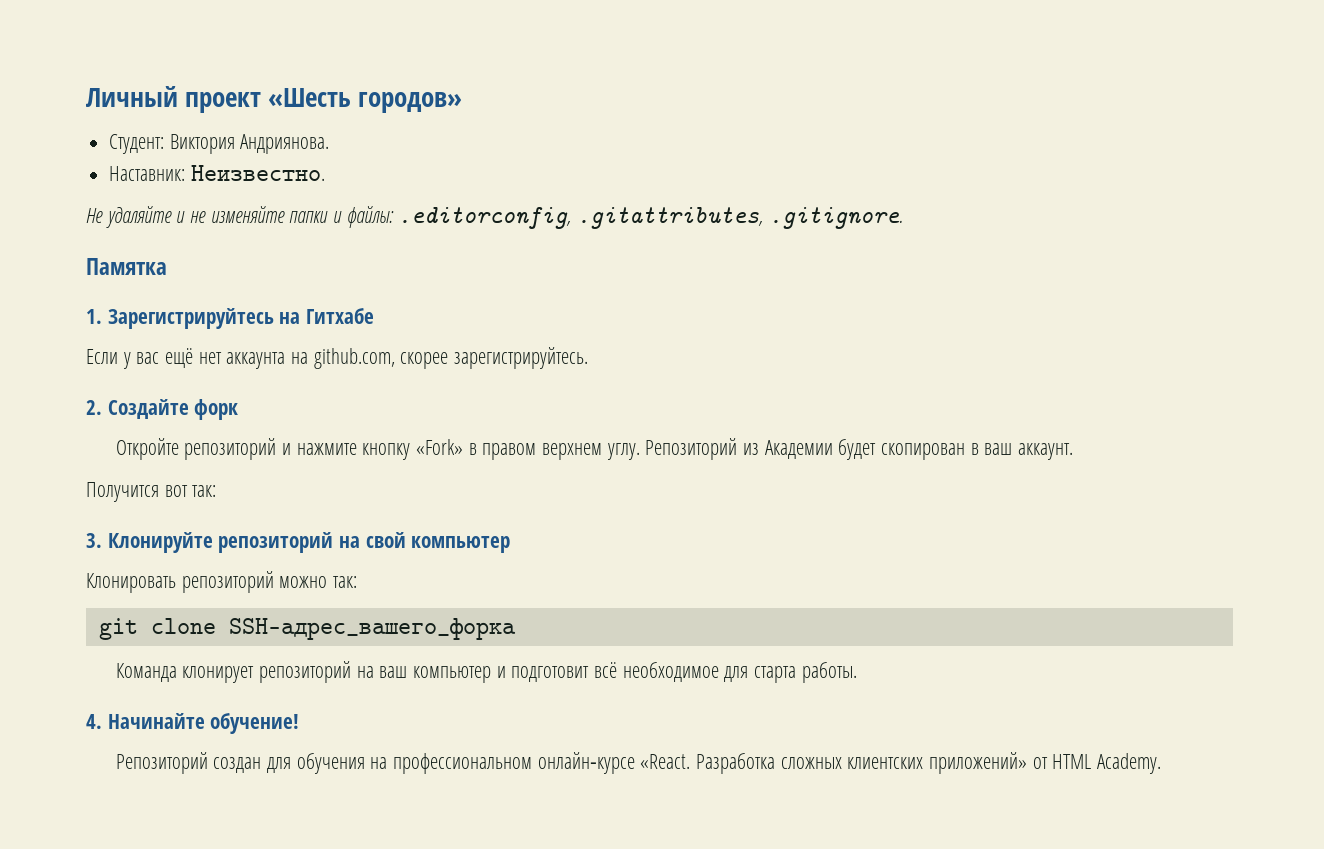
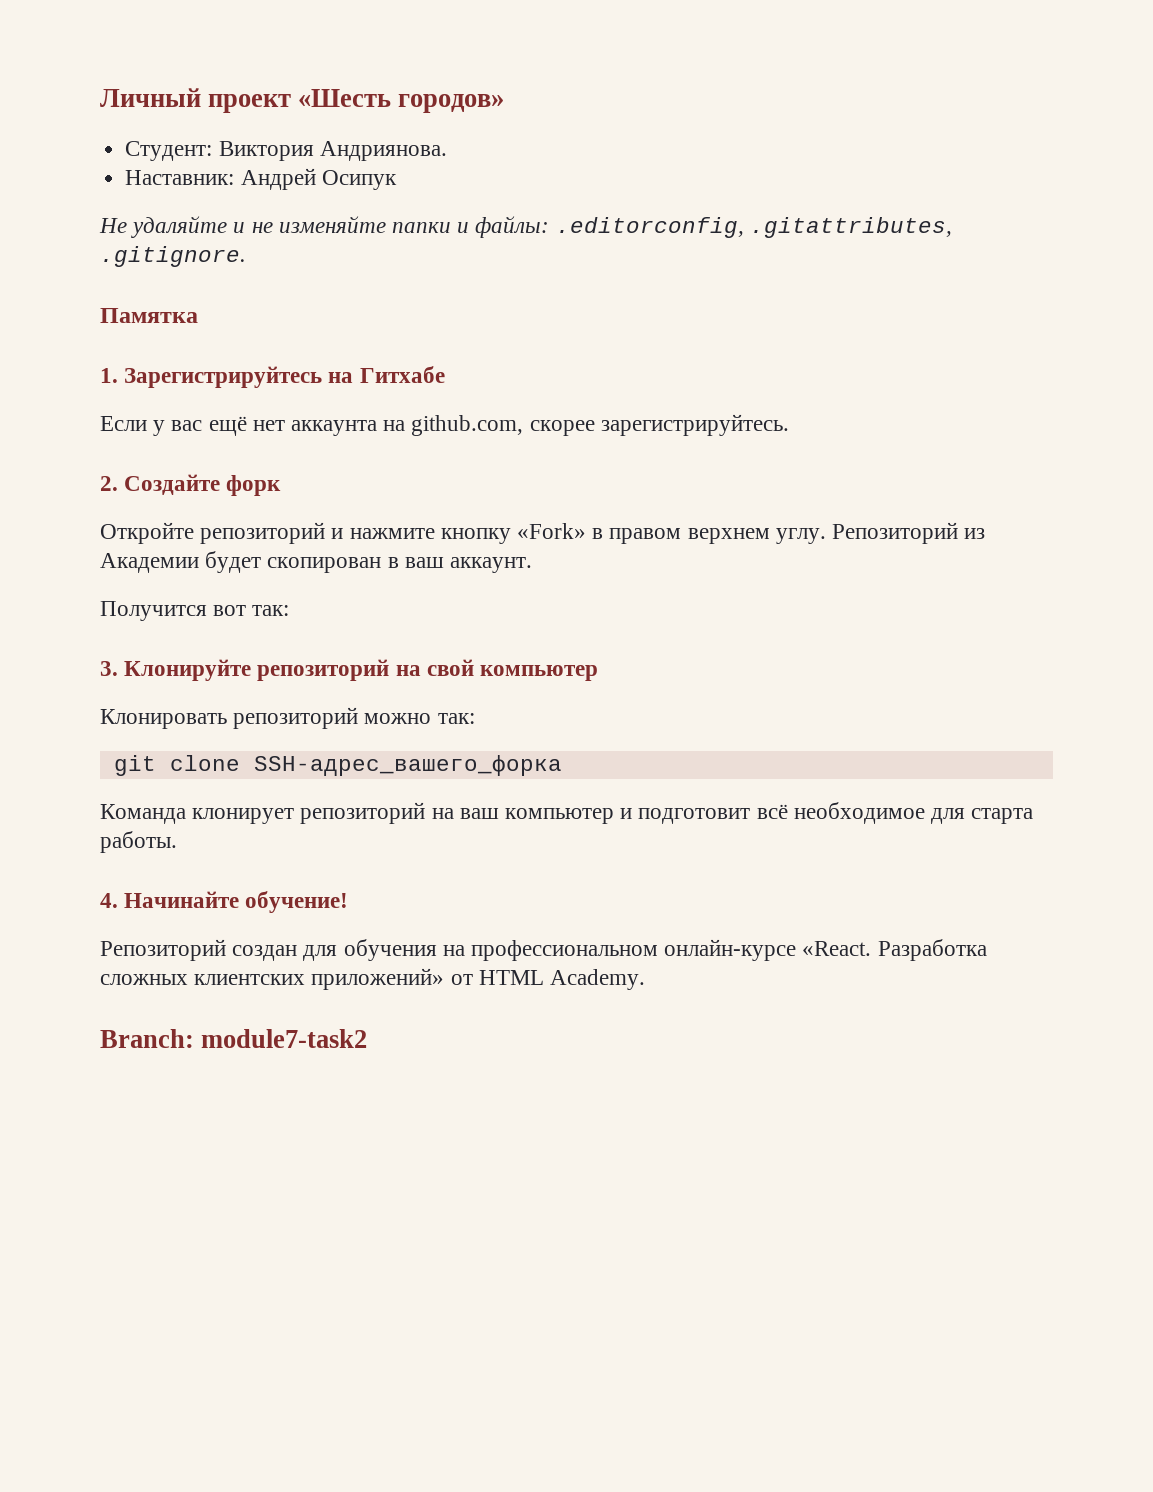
[190,165,325,181] Неизвестно. -> [240,168,397,190] Андрей Осипук
(1161, 763) none -> [100,1029,368,1048] // Branch: module7-task2

